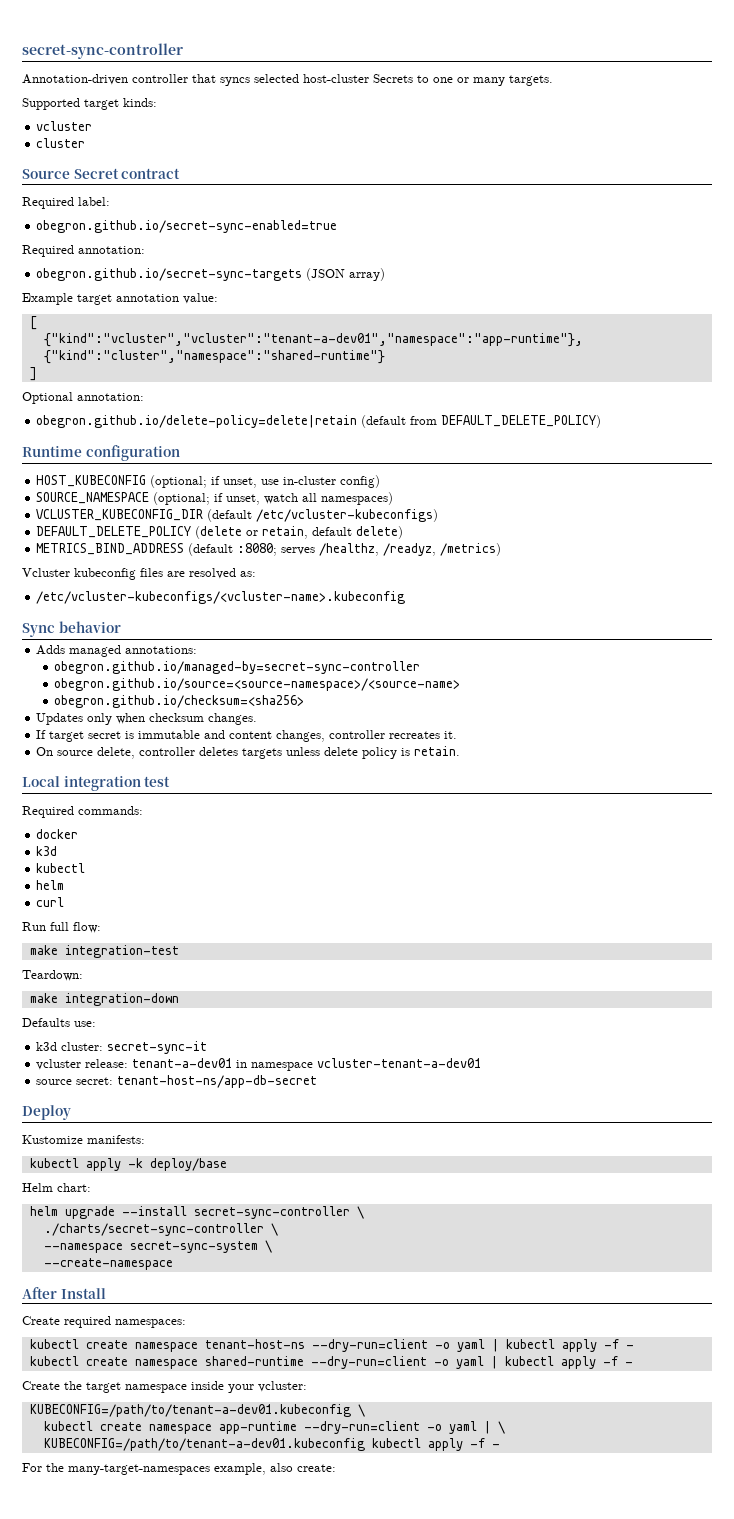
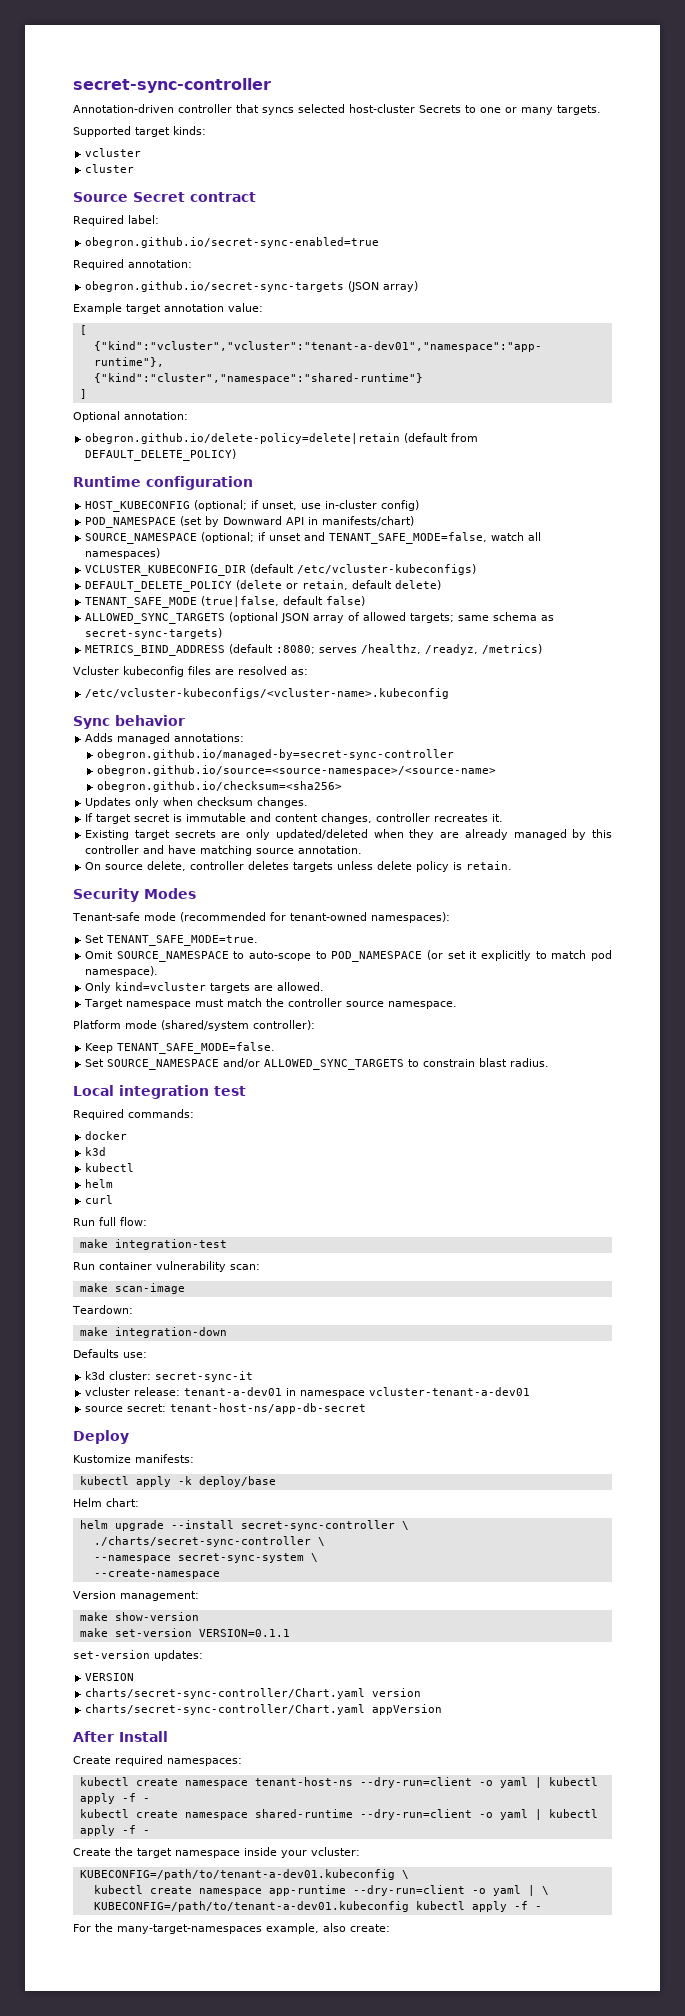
(381, 481) none -> [85,516,415,528] // POD_NAMESPACE (set by Downward API in manifests/chart)
[226,494,261,505] unset, -> [269,532,488,544] unset and TENANT_SAFE_MODE=false,
(404, 532) none -> [85,596,366,608] [85,612,555,624] [85,628,223,639] // TENANT_SAFE_MODE (true|false, default false) // ALLOWED_SYNC_TARGETS (optional JSON array of allowed targets; same schema as secret-sync-targets)
(458, 735) none -> [85,829,613,840] [85,845,363,856] // Existing target secrets are only updated/deleted when they are already managed by this controller and have matching source annotation.
(461, 751) none -> [73,888,196,902] [72,912,450,923] [85,935,259,946] [85,950,612,962] [85,966,159,977] [85,982,325,993] [84,998,458,1009] [73,1020,315,1031] [85,1042,276,1054] [85,1058,550,1070] // Security Modes // Tenant-safe mode (recommended for tenant-owned namespaces): // Set TENANT_SAFE_MODE=true. // Omit SOURCE_NAMESPACE to auto-scope to POD_NAMESPACE (or set it explicitly to match pod namespace). // Only kind=vcluster targets are allowed. // Target namespace must match the controller source namespace. // Platform mode (shared/system controller): // Keep TENANT_SAFE_MODE=false. // Set SOURCE_NAMESPACE and/or ALLOWED_SYNC_TARGETS to constrain blast radius.
(179, 951) none -> [73,1261,260,1272] [79,1283,185,1294] // Run container vulnerability scan: // make scan-image
(173, 1264) none -> [73,1591,199,1601] [79,1612,199,1621] [79,1628,290,1637] [73,1650,203,1661] [85,1673,135,1681] [85,1688,422,1699] [85,1704,443,1715] // Version management: // make show-version // make set-version VERSION=0.1.1 // set-version updates: // VERSION // charts/secret-sync-controller/Chart.yaml version // charts/secret-sync-controller/Chart.yaml appVersion

